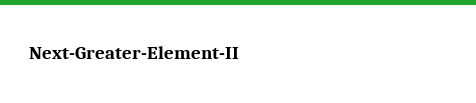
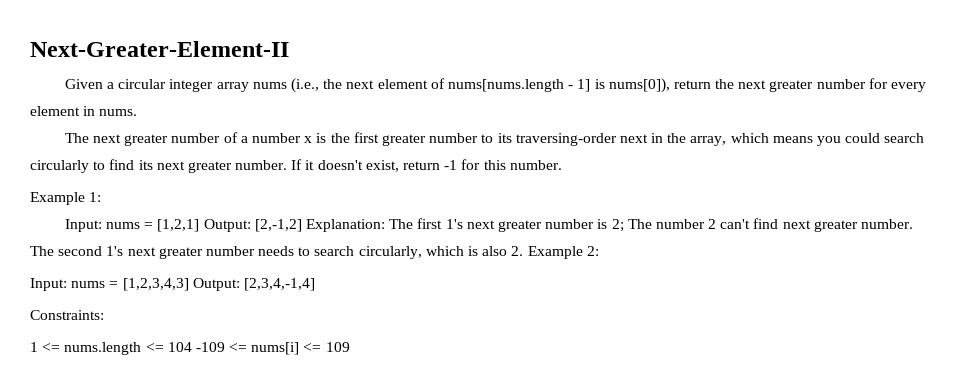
(239, 52) none -> [64,78,926,93] [30,106,138,116] [64,132,925,146] [30,159,562,173] [30,192,102,205] [64,218,913,232] [30,246,599,259] [30,278,315,291] [30,310,104,320] [30,342,350,355] // Given a circular integer array nums (i.e., the next element of nums[nums.length - 1] is nums[0]), return the next greater number for every element in nums. // The next greater number of a number x is the first greater number to its traversing-order next in the array, which means you could search circularly to find its next greater number. If it doesn't exist, return -1 for this number. // Example 1: // Input: nums = [1,2,1] Output: [2,-1,2] Explanation: The first 1's next greater number is 2; The number 2 can't find next greater number. The second 1's next greater number needs to search circularly, which is also 2. Example 2: // Input: nums = [1,2,3,4,3] Output: [2,3,4,-1,4] // Constraints: // 1 <= nums.length <= 104 -109 <= nums[i] <= 109

